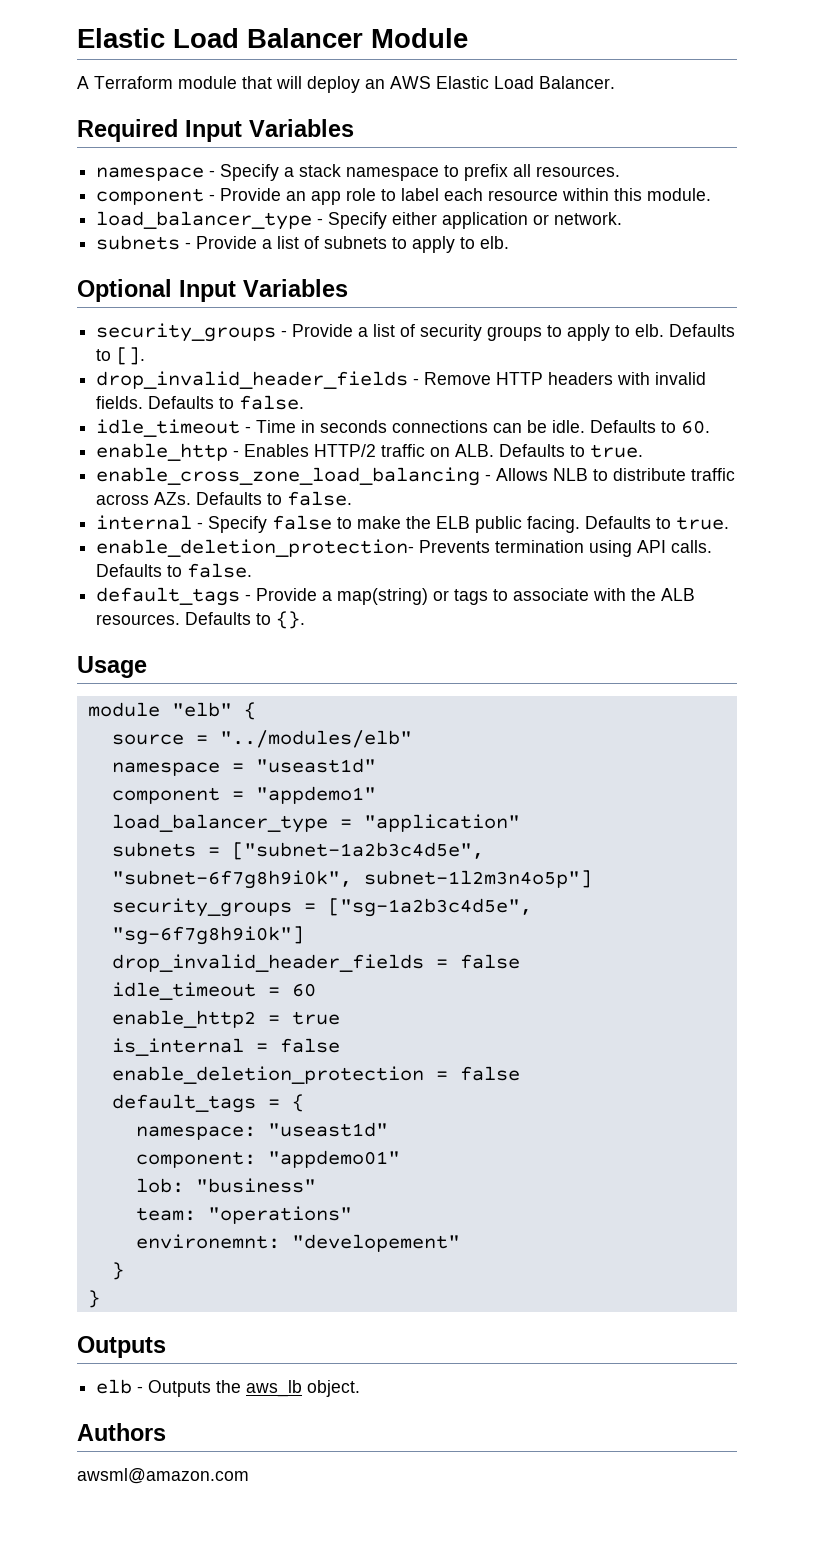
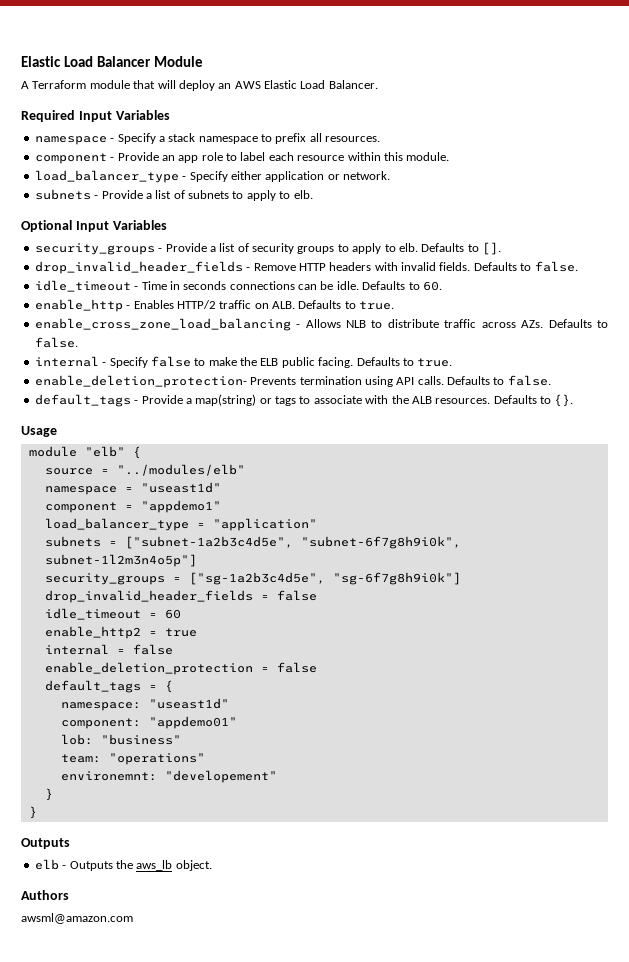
[111,1038,244,1056] is_internal -> [44,644,109,655] internal

